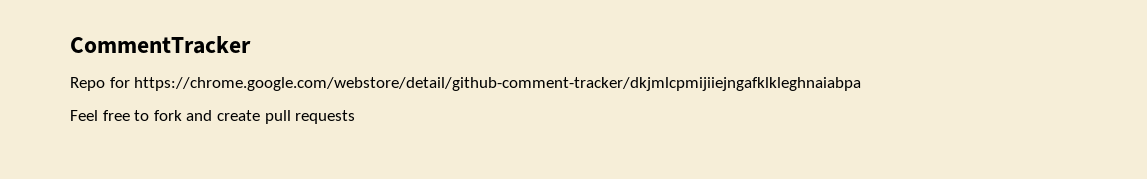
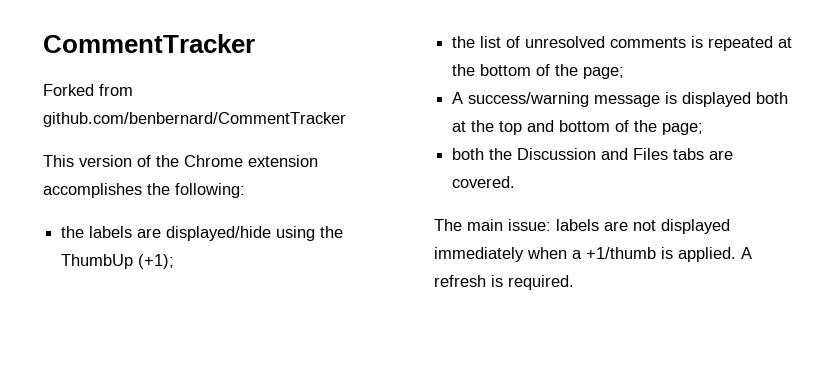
[70,77,862,91] [70,110,356,124] Repo for https://chrome.google.com/webstore/detail/github-comment-tracker/dkjmlcpmijiiejngafklkleghnaiabpa // Feel free to fork and create pull requests -> [43,84,133,96] [43,112,346,127] [43,155,318,167] [43,183,245,198] [61,226,344,241] [61,254,175,269] [452,36,793,51] [452,64,625,79] [452,92,789,107] [452,120,704,135] [452,148,734,160] [452,176,516,188] [434,219,730,234] [434,247,752,262] [434,275,574,290] Forked from github.com/benbernard/CommentTracker // This version of the Chrome extension accomplishes the following: // the labels are displayed/hide using the ThumbUp (+1); // the list of unresolved comments is repeated at the bottom of the page; // A success/warning message is displayed both at the top and bottom of the page; // both the Discussion and Files tabs are covered. // The main issue: labels are not displayed immediately when a +1/thumb is applied. A refresh is required.

